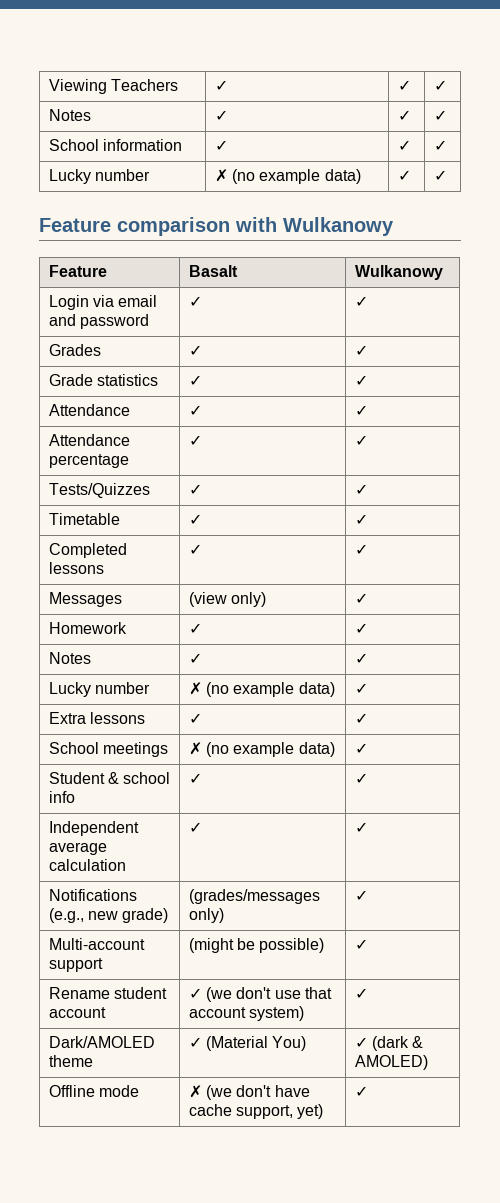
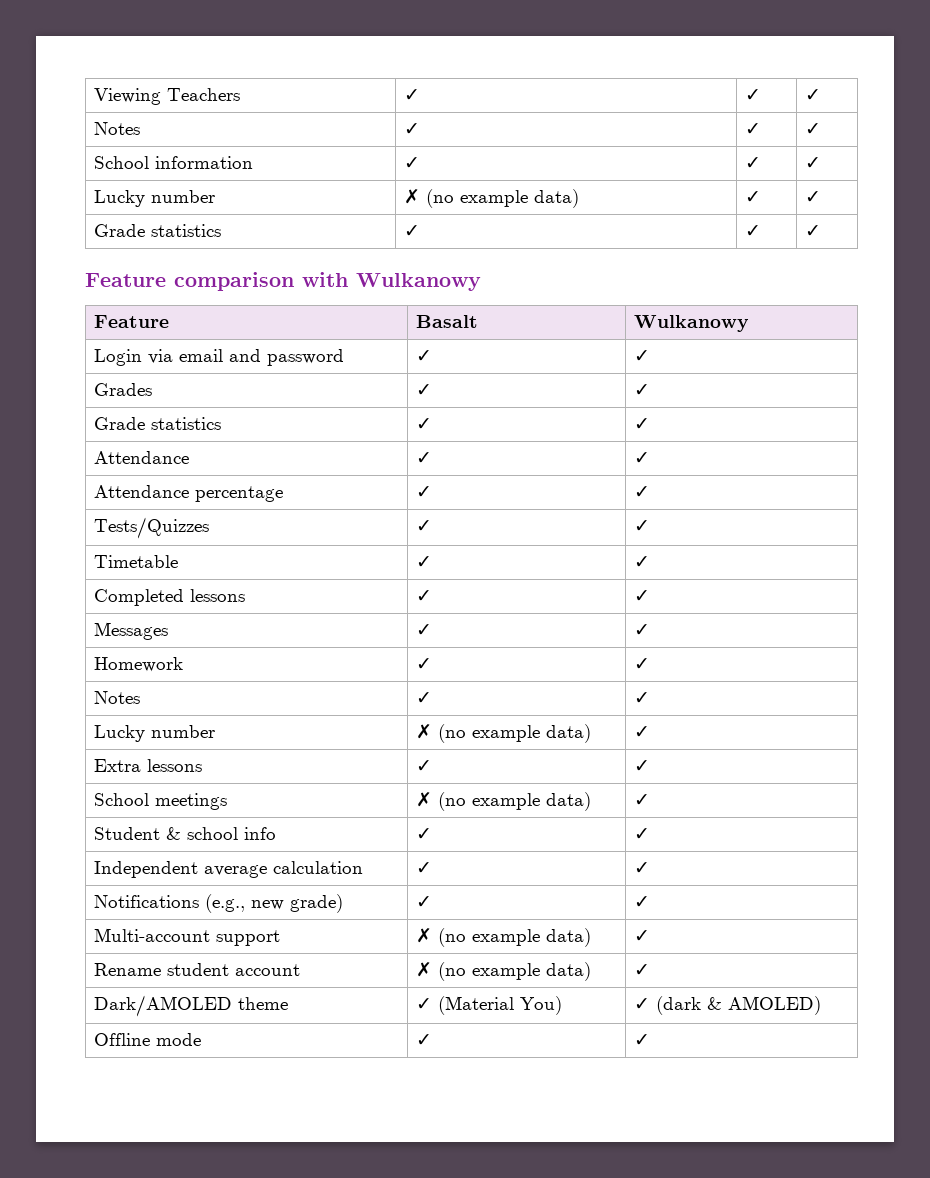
(447, 175) none -> [93,224,221,237] [403,225,420,237] [744,225,761,237] [804,225,821,237] // Grade statistics | ✓ | ✓ | ✓
[188,592,266,607] (view only) -> [415,624,432,636] ✓
[188,889,320,904] [188,908,224,923] (grades/messages only) -> [415,896,432,908] ✓
[188,938,325,953] (might be possible) -> [415,928,591,947] ✗ (no example data)
[188,987,332,1002] [188,1006,304,1021] ✓ (we don't use that account system) -> [415,962,591,981] ✗ (no example data)
[188,1085,310,1100] [188,1104,324,1119] ✗ (we don't have cache support, yet) -> [415,1034,432,1046] ✓

